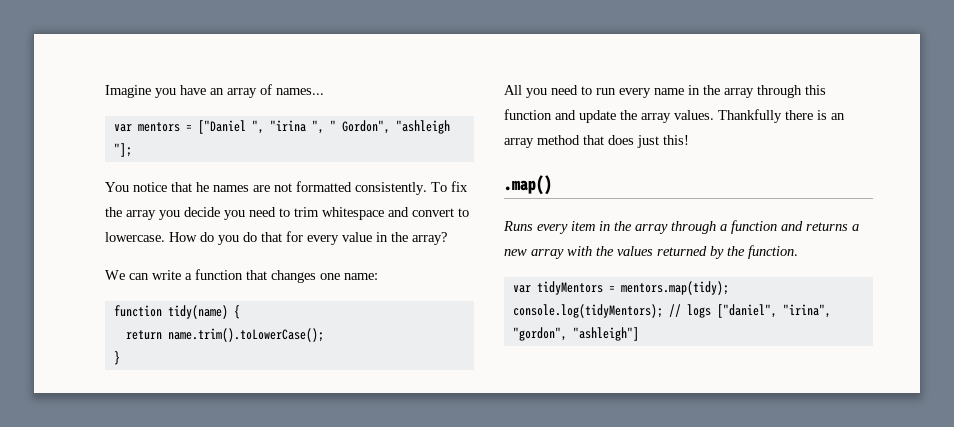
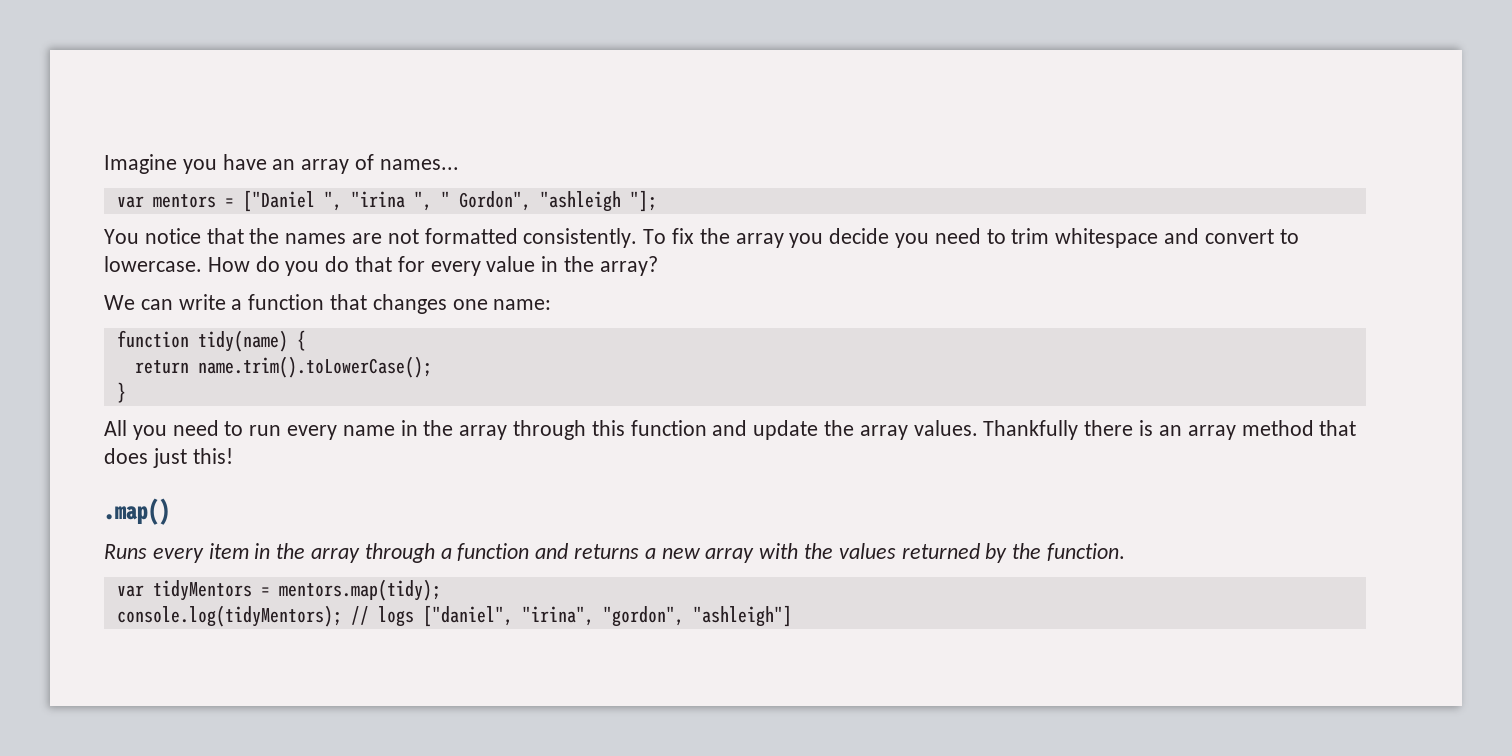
[196,182,209,192] he -> [249,228,280,244] the

